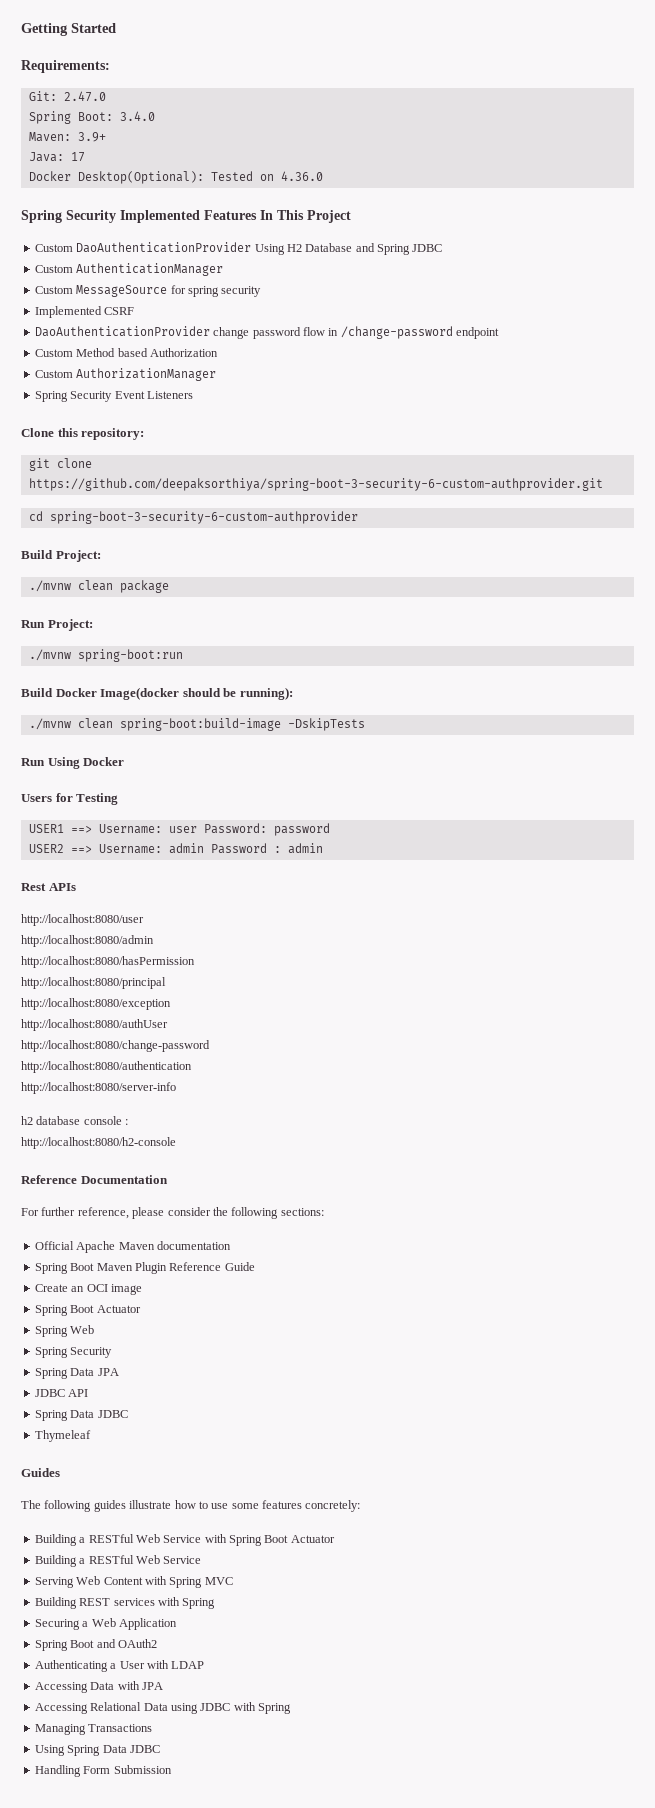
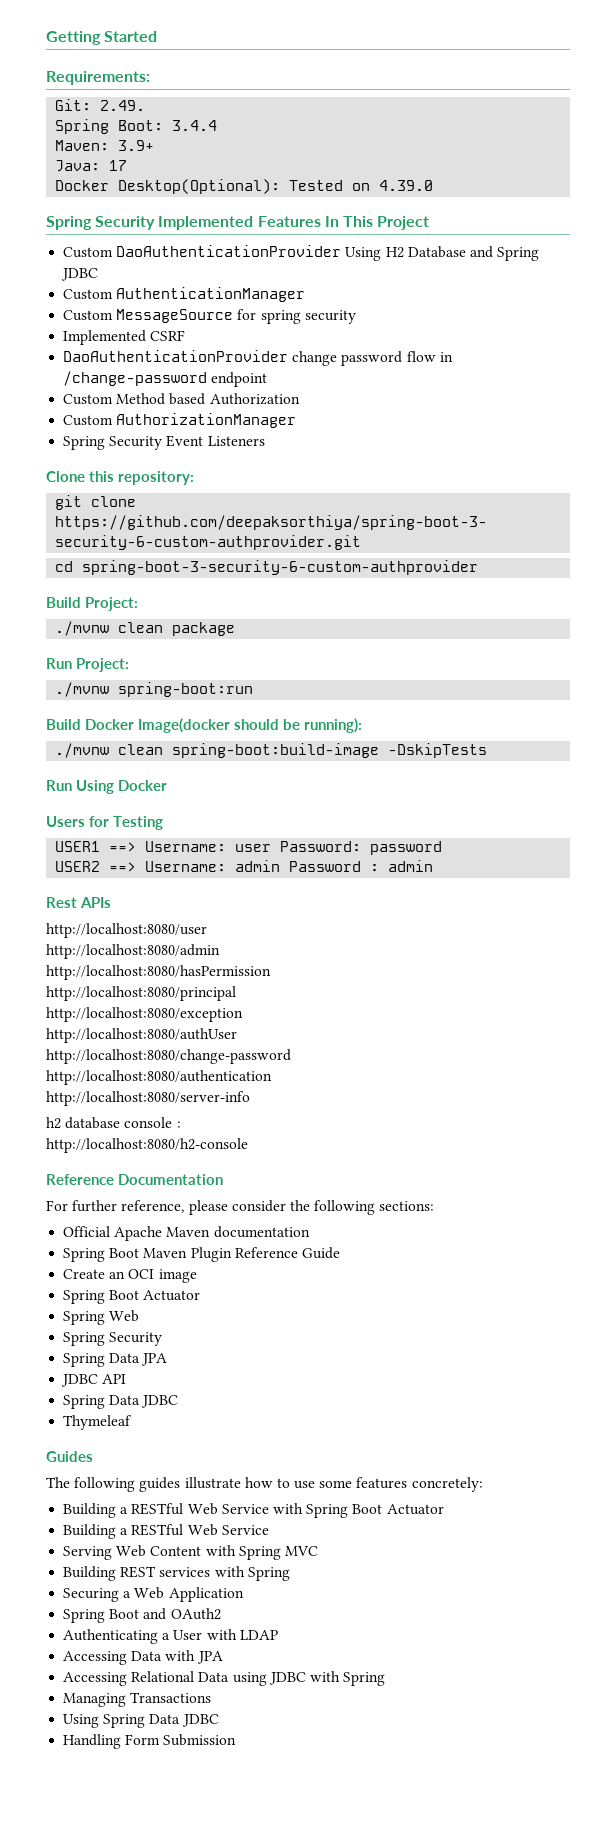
[63,91,106,102] 2.47.0 -> [100,100,146,111] 2.49.
[119,111,155,121] 3.4.0 -> [172,120,218,131] 3.4.4
[280,171,323,181] 4.36.0 -> [379,180,434,191] 4.39.0

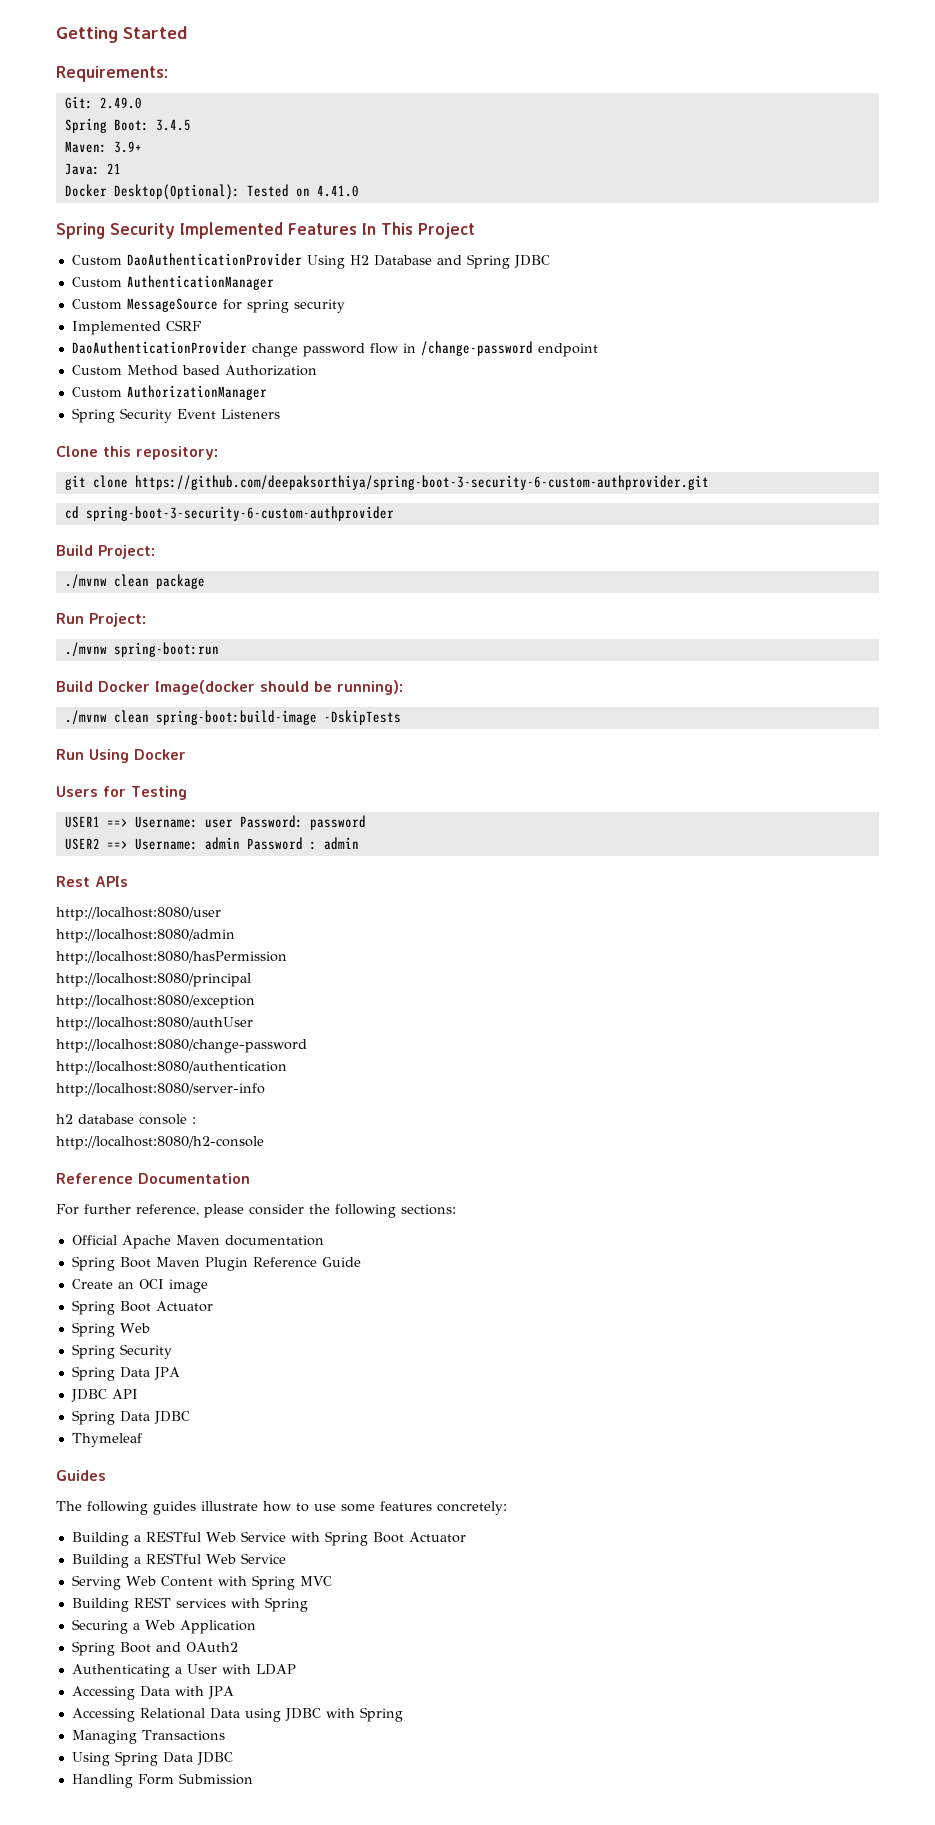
[100,100,146,111] 2.49. -> [99,97,142,109] 2.49.0
[172,120,218,131] 3.4.4 -> [155,119,191,131] 3.4.5
[109,160,128,171] 17 -> [106,163,121,174] 21
[379,180,434,191] 4.39.0 -> [316,185,359,197] 4.41.0

